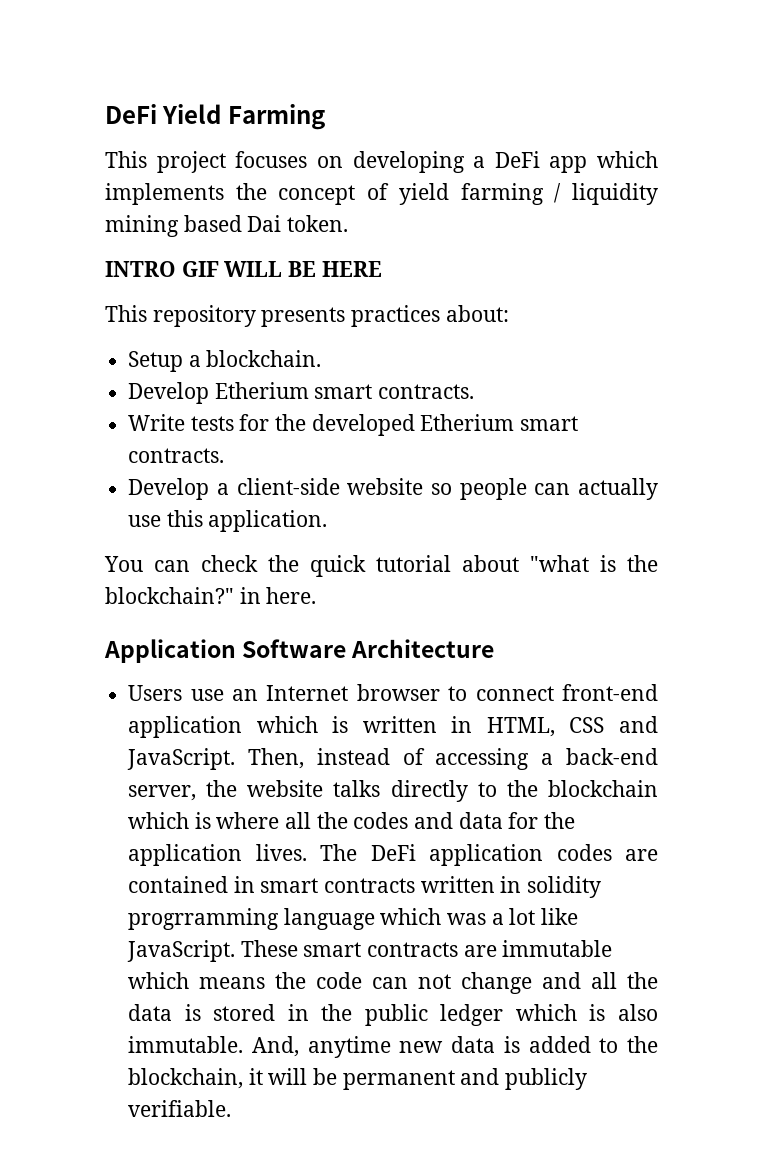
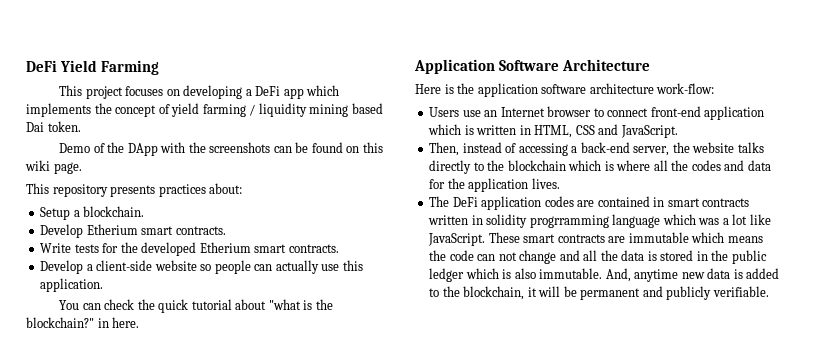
[105,261,382,277] INTRO GIF WILL BE HERE -> [59,142,383,156] [25,160,82,174] Demo of the DApp with the screenshots can be found on this wiki page.
(495, 648) none -> [415,83,715,97] // Here is the application software architecture work-flow:
(236, 759) none -> (678, 131) //
(307, 852) none -> (560, 183) //

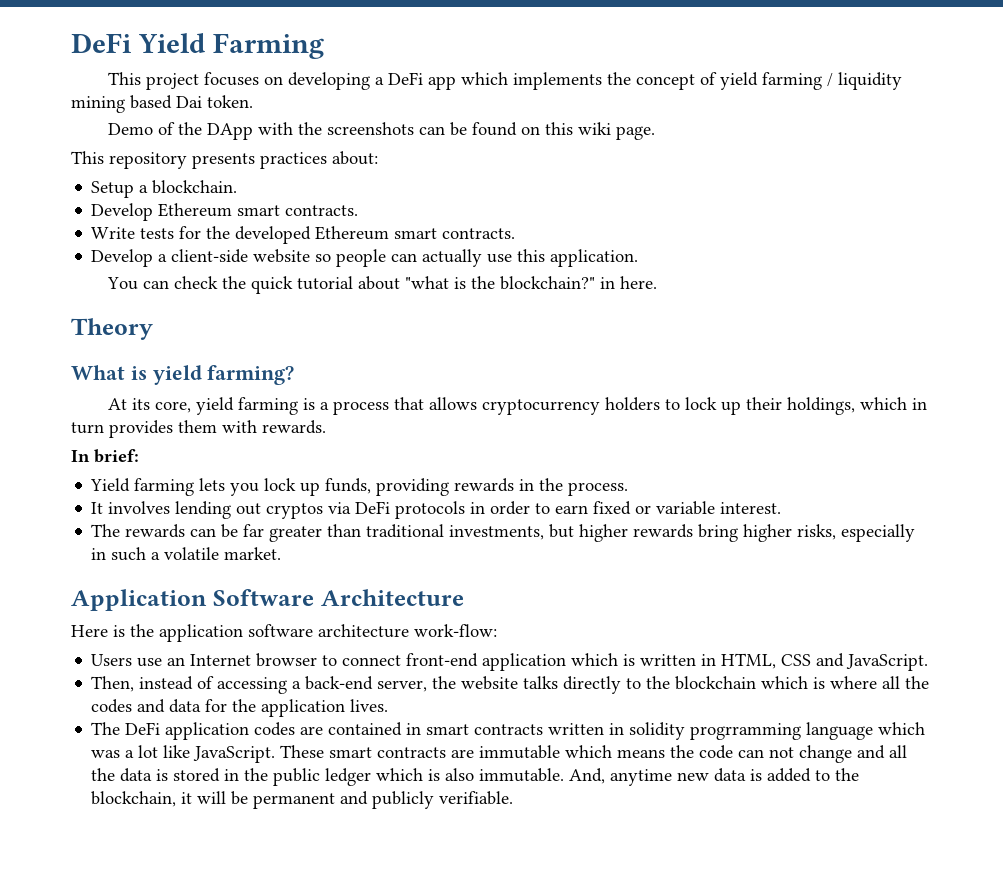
[86,224,138,235] Etherium -> [158,203,233,217] Ethereum
[199,242,251,253] Etherium -> [315,226,390,240] Ethereum
(140, 322) none -> [71,318,153,340] [71,365,295,385] [107,397,927,415] [71,420,326,438] [71,449,139,463] [90,478,629,496] [91,501,782,519] [91,524,916,542] [91,547,282,561] // Theory // What is yield farming? // At its core, yield farming is a process that allows cryptocurrency holders to lock up their holdings, which in turn provides them with rewards. // In brief: // Yield farming lets you lock up funds, providing rewards in the process. // It involves lending out cryptos via DeFi protocols in order to earn fixed or variable interest. // The rewards can be far greater than traditional investments, but higher rewards bring higher risks, especially in such a volatile market.

